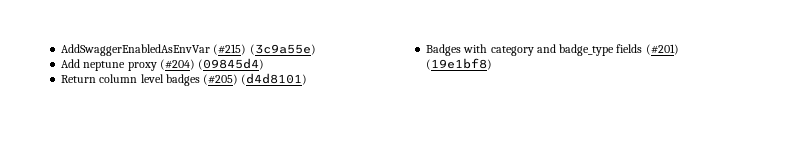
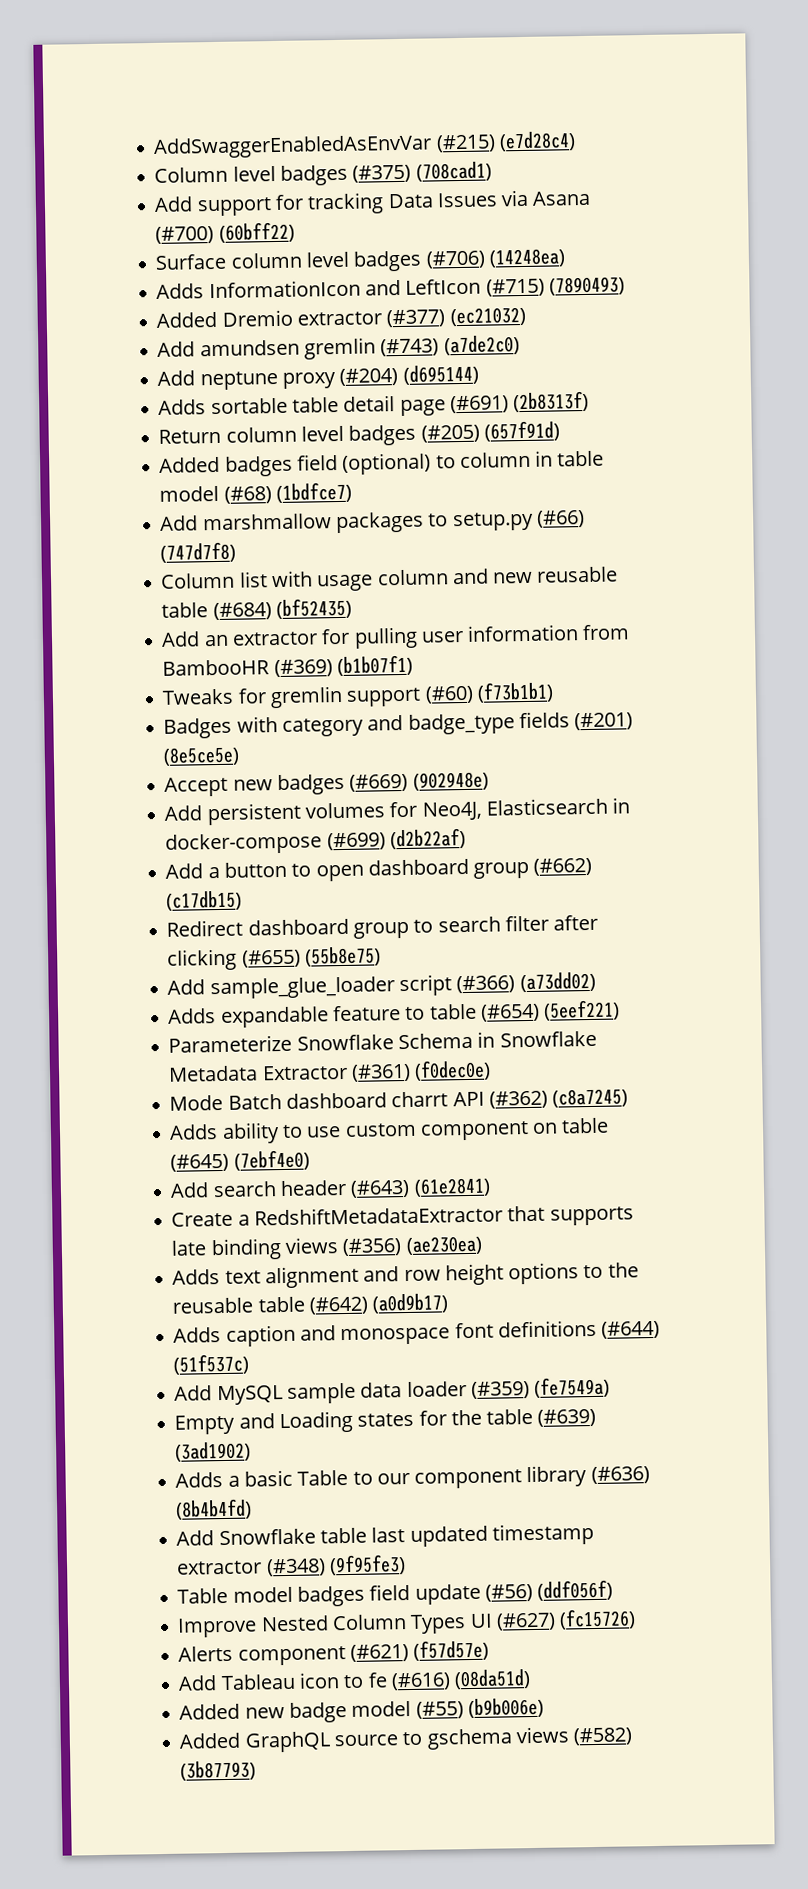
[249,44,316,55] [61,58,265,71] (3c9a55e) // Add neptune proxy (#204) (09845d4) -> [498,131,576,152] [154,161,492,186] [154,189,592,217] [155,221,295,244] [155,248,566,272] [156,276,625,299] [156,306,526,328] [157,335,520,360] [157,364,479,391] [158,390,590,417] (e7d28c4) // Column level badges (#375) (708cad1) // Add support for tracking Data Issues via Asana (#700) (60bff22) // Surface column level badges (#706) (14248ea) // Adds InformationIcon and LeftIcon (#715) (7890493) // Added Dremio extractor (#377) (ec21032) // Add amundsen gremlin (#743) (a7de2c0) // Add neptune proxy (#204) (d695144) // Adds sortable table detail page (#691) (2b8313f)
[241,73,308,85] (d4d8101) -> [483,420,560,442] [159,450,605,477] [159,481,352,504] [160,510,585,534] [160,541,237,563] [160,566,619,592] [161,597,352,621] [161,624,631,649] [162,654,413,678] [162,681,554,709] (657f91d) // Added badges field (optional) to column in table model (#68) (1bdfce7) // Add marshmallow packages to setup.py (#66) (747d7f8) // Column list with usage column and new reusable table (#684) (bf52435) // Add an extractor for pulling user information from BambooHR (#369) (b1b07f1) // Tweaks for gremlin support (#60) (f73b1b1)
[426,58,493,70] (19e1bf8) -> [163,746,241,766] [164,771,489,797] [164,797,631,826] [165,827,466,855] [165,857,593,882] [166,890,243,911] [166,914,599,939] [167,946,381,971] [167,971,596,1000] [168,999,621,1028] [168,1030,597,1053] [168,1059,492,1082] [169,1088,629,1111] [169,1117,610,1144] [170,1149,310,1172] [170,1177,491,1198] [171,1205,634,1227] [171,1235,483,1261] [172,1262,639,1289] [172,1293,449,1315] [173,1319,661,1347] [173,1353,250,1375] [174,1376,611,1406] [174,1408,597,1435] [175,1441,252,1462] [175,1465,650,1489] [175,1498,253,1520] [176,1523,594,1547] [176,1554,406,1577] [177,1579,614,1607] [177,1608,637,1638] [178,1639,490,1666] [178,1669,532,1691] [179,1697,544,1723] [179,1726,634,1753] [180,1760,257,1781] (8e5ce5e) // Accept new badges (#669) (902948e) // Add persistent volumes for Neo4J, Elasticsearch in docker-compose (#699) (d2b22af) // Add a button to open dashboard group (#662) (c17db15) // Redirect dashboard group to search filter after clicking (#655) (55b8e75) // Add sample_glue_loader script (#366) (a73dd02) // Adds expandable feature to table (#654) (5eef221) // Parameterize Snowflake Schema in Snowflake Metadata Extractor (#361) (f0dec0e) // Mode Batch dashboard charrt API (#362) (c8a7245) // Adds ability to use custom component on table (#645) (7ebf4e0) // Add search header (#643) (61e2841) // Create a RedshiftMetadataExtractor that supports late binding views (#356) (ae230ea) // Adds text alignment and row height options to the reusable table (#642) (a0d9b17) // Adds caption and monospace font definitions (#644) (51f537c) // Add MySQL sample data loader (#359) (fe7549a) // Empty and Loading states for the table (#639) (3ad1902) // Adds a basic Table to our component library (#636) (8b4b4fd) // Add Snowflake table last updated timestamp extractor (#348) (9f95fe3) // Table model badges field update (#56) (ddf056f) // Improve Nested Column Types UI (#627) (fc15726) // Alerts component (#621) (f57d57e) // Add Tableau icon to fe (#616) (08da51d) // Added new badge model (#55) (b9b006e) // Added GraphQL source to gschema views (#582) (3b87793)

